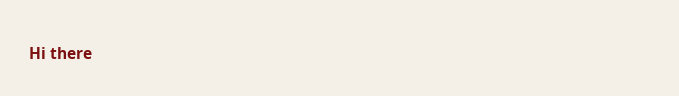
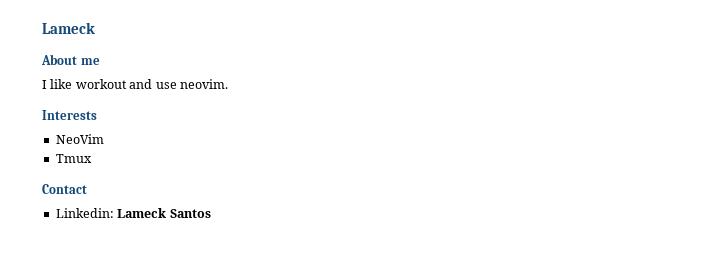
[29,47,93,59] Hi there -> [42,22,95,34] [41,54,100,65] [42,79,228,89] [42,110,97,120] [55,134,104,144] [55,154,92,163] [42,184,87,194] [55,208,211,218] Lameck // About me // I like workout and use neovim. // Interests // NeoVim // Tmux // Contact // Linkedin: Lameck Santos

